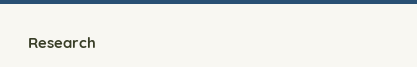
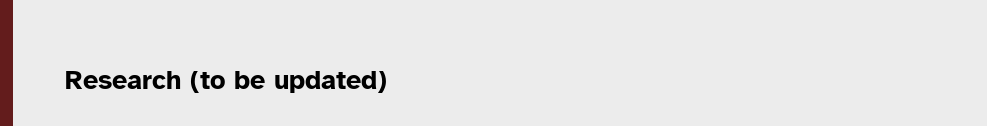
(96, 42) none -> [190,71,387,93] (to be updated)

